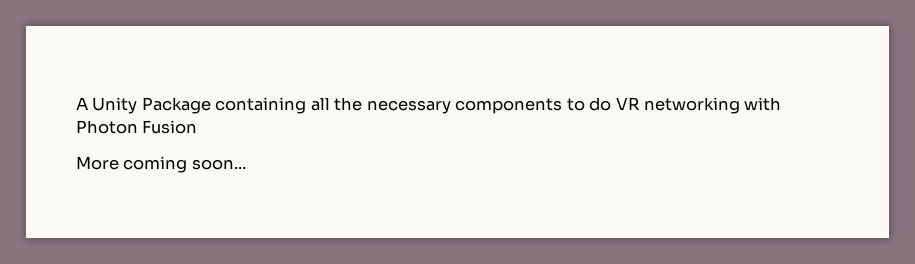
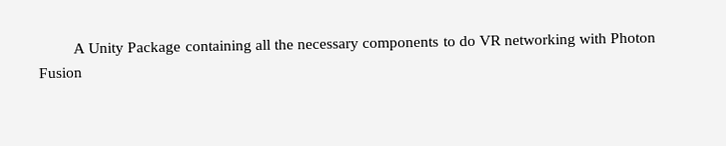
[76,156,246,173] // More coming soon... -> (83, 73) none

